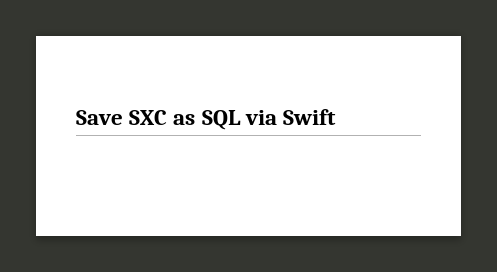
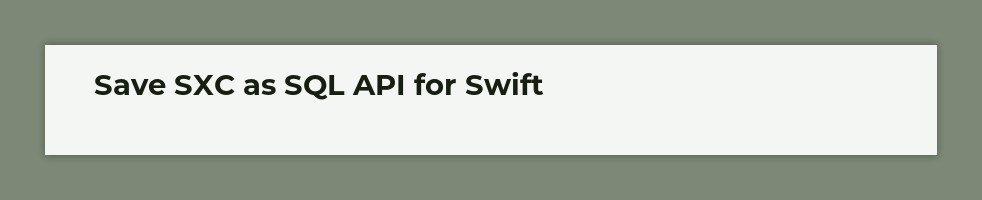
[244,110,277,125] via -> [352,73,457,95] API for

